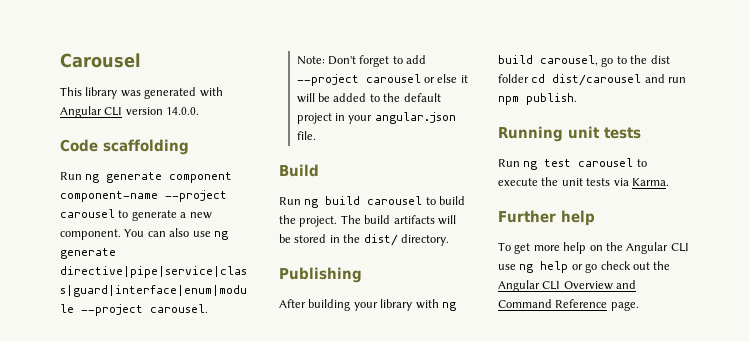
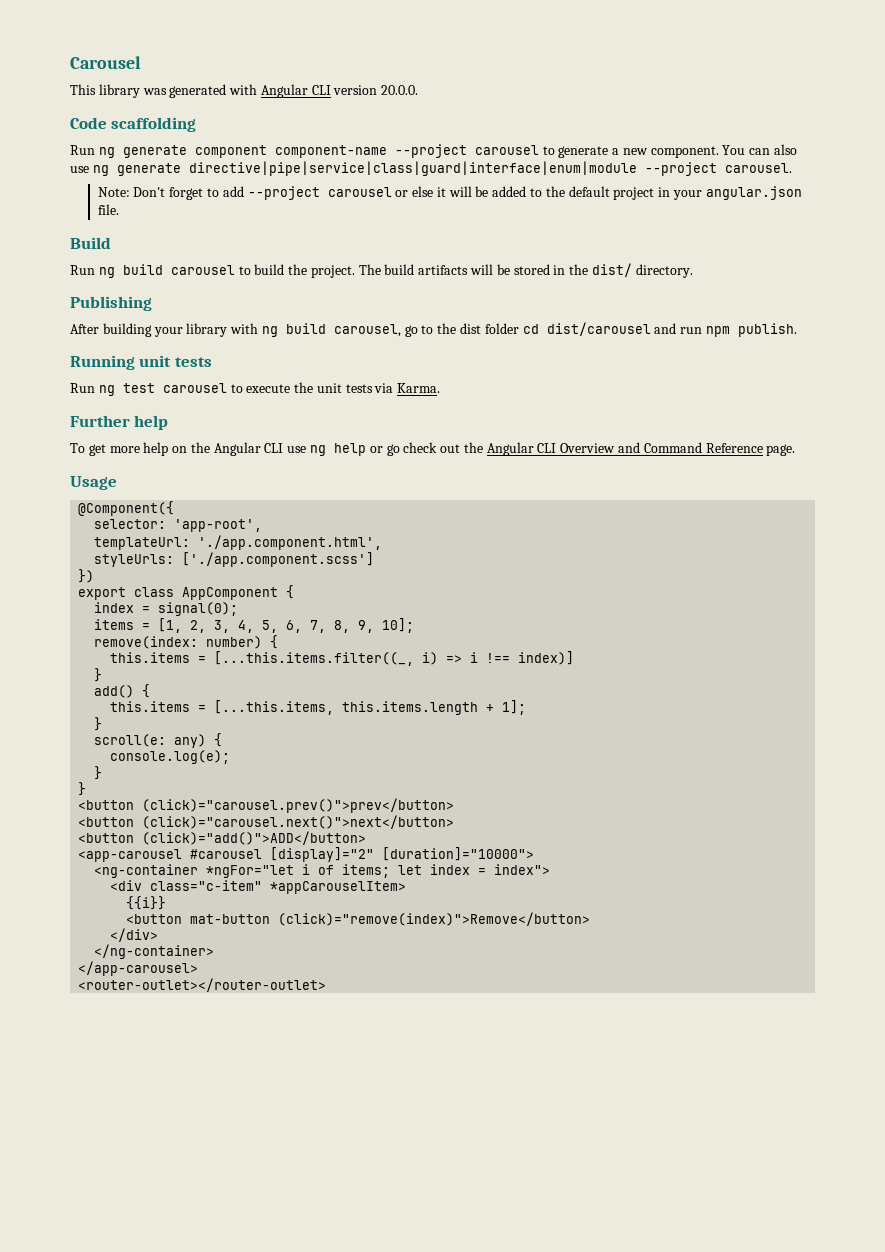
[166,107,200,115] 14.0.0. -> [381,85,419,95] 20.0.0.
(639, 306) none -> [70,476,117,490] [78,501,175,516] [94,519,263,532] [94,535,383,550] [94,552,375,567] [78,569,95,583] [78,585,295,600] [94,602,239,616] [94,618,415,633] [94,635,279,649] [110,651,575,666] [94,668,103,682] [94,684,151,698] [110,700,527,715] [94,717,103,731] [94,733,223,748] [110,750,231,764] [94,766,103,780] [78,782,87,796] [78,798,455,813] [78,815,455,829] [78,831,367,845] [78,847,535,862] [94,864,551,878] [110,880,407,894] [126,896,167,910] [126,912,591,926] [110,928,159,942] [94,944,215,959] [78,961,199,976] [78,978,327,992] // Usage // @Component({ // selector: 'app-root', // templateUrl: './app.component.html', // styleUrls: ['./app.component.scss'] // }) // export class AppComponent { // index = signal(0); // items = [1, 2, 3, 4, 5, 6, 7, 8, 9, 10]; // remove(index: number) { // this.items = [...this.items.filter((_, i) => i !== index)] // } // add() { // this.items = [...this.items, this.items.length + 1]; // } // scroll(e: any) { // console.log(e); // } // } // <button (click)="carousel.prev()">prev</button> // <button (click)="carousel.next()">next</button> // <button (click)="add()">ADD</button> // <app-carousel #carousel [display]="2" [duration]="10000"> // <ng-container *ngFor="let i of items; let index = index"> // <div class="c-item" *appCarouselItem> // {{i}} // <button mat-button (click)="remove(index)">Remove</button> // </div> // </ng-container> // </app-carousel> // <router-outlet></router-outlet>

